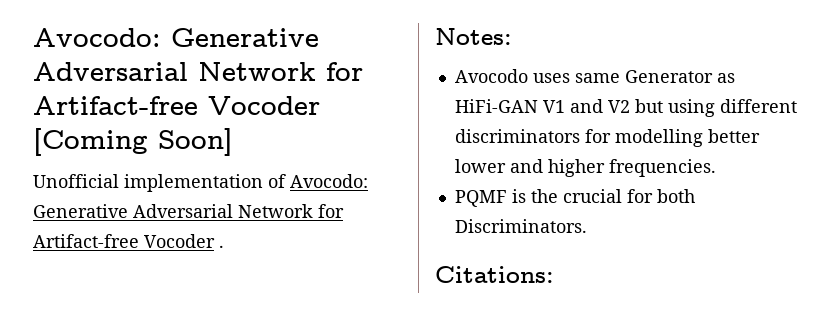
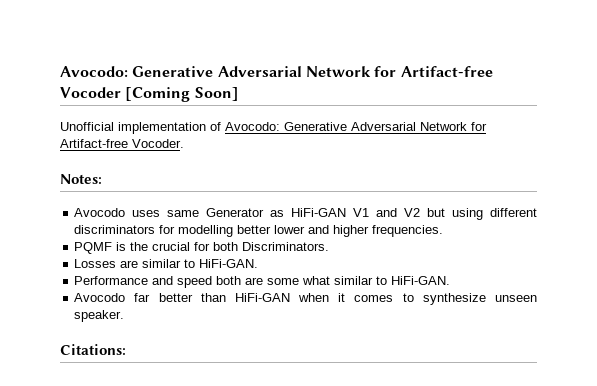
[144,234,224,248] Vocoder . -> [132,139,184,148] Vocoder.
(587, 226) none -> [74,259,259,268] [74,276,451,288] [74,293,537,305] [74,310,125,322] // Losses are similar to HiFi-GAN. // Performance and speed both are some what similar to HiFi-GAN. // Avocodo far better than HiFi-GAN when it comes to synthesize unseen speaker.

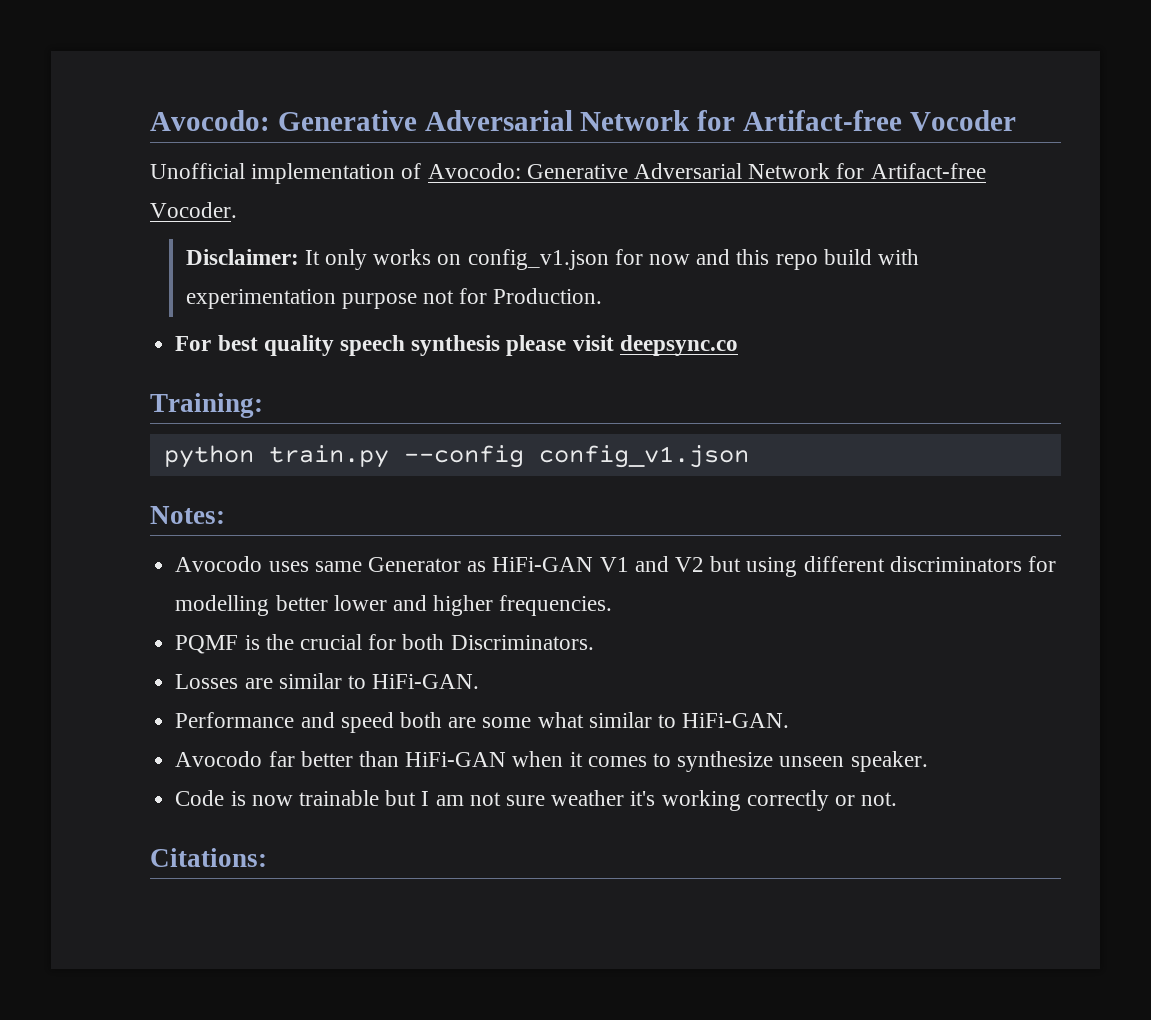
[125,87,239,102] [Coming Soon] -> (1016, 120) none
(184, 143) none -> [185,249,920,270] [185,288,603,309] [175,335,738,356] [150,393,263,418] [163,445,749,468] // Disclaimer: It only works on config_v1.json for now and this repo build with experimentation purpose not for Production. // For best quality speech synthesis please visit deepsync.co // Training: // python train.py --config config_v1.json
(125, 316) none -> [175,790,898,811] // Code is now trainable but I am not sure weather it's working correctly or not.

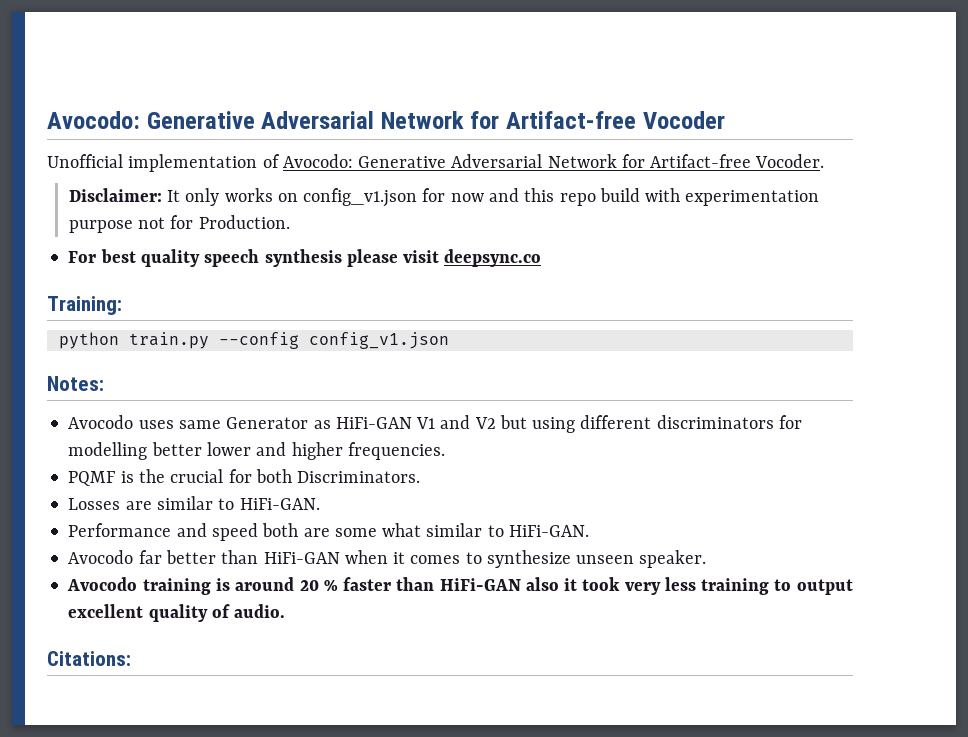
[175,790,898,811] Code is now trainable but I am not sure weather it's working correctly or not. -> [67,577,853,595] [68,604,286,622] Avocodo training is around 20 % faster than HiFi-GAN also it took very less training to output excellent quality of audio.

